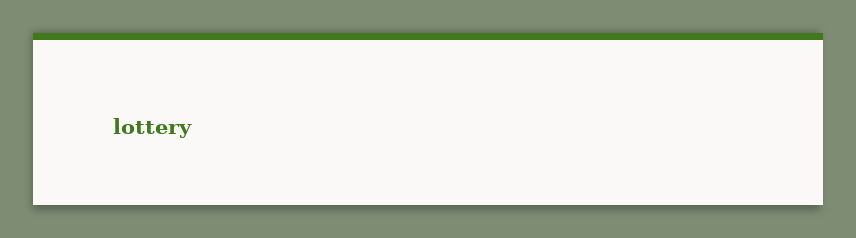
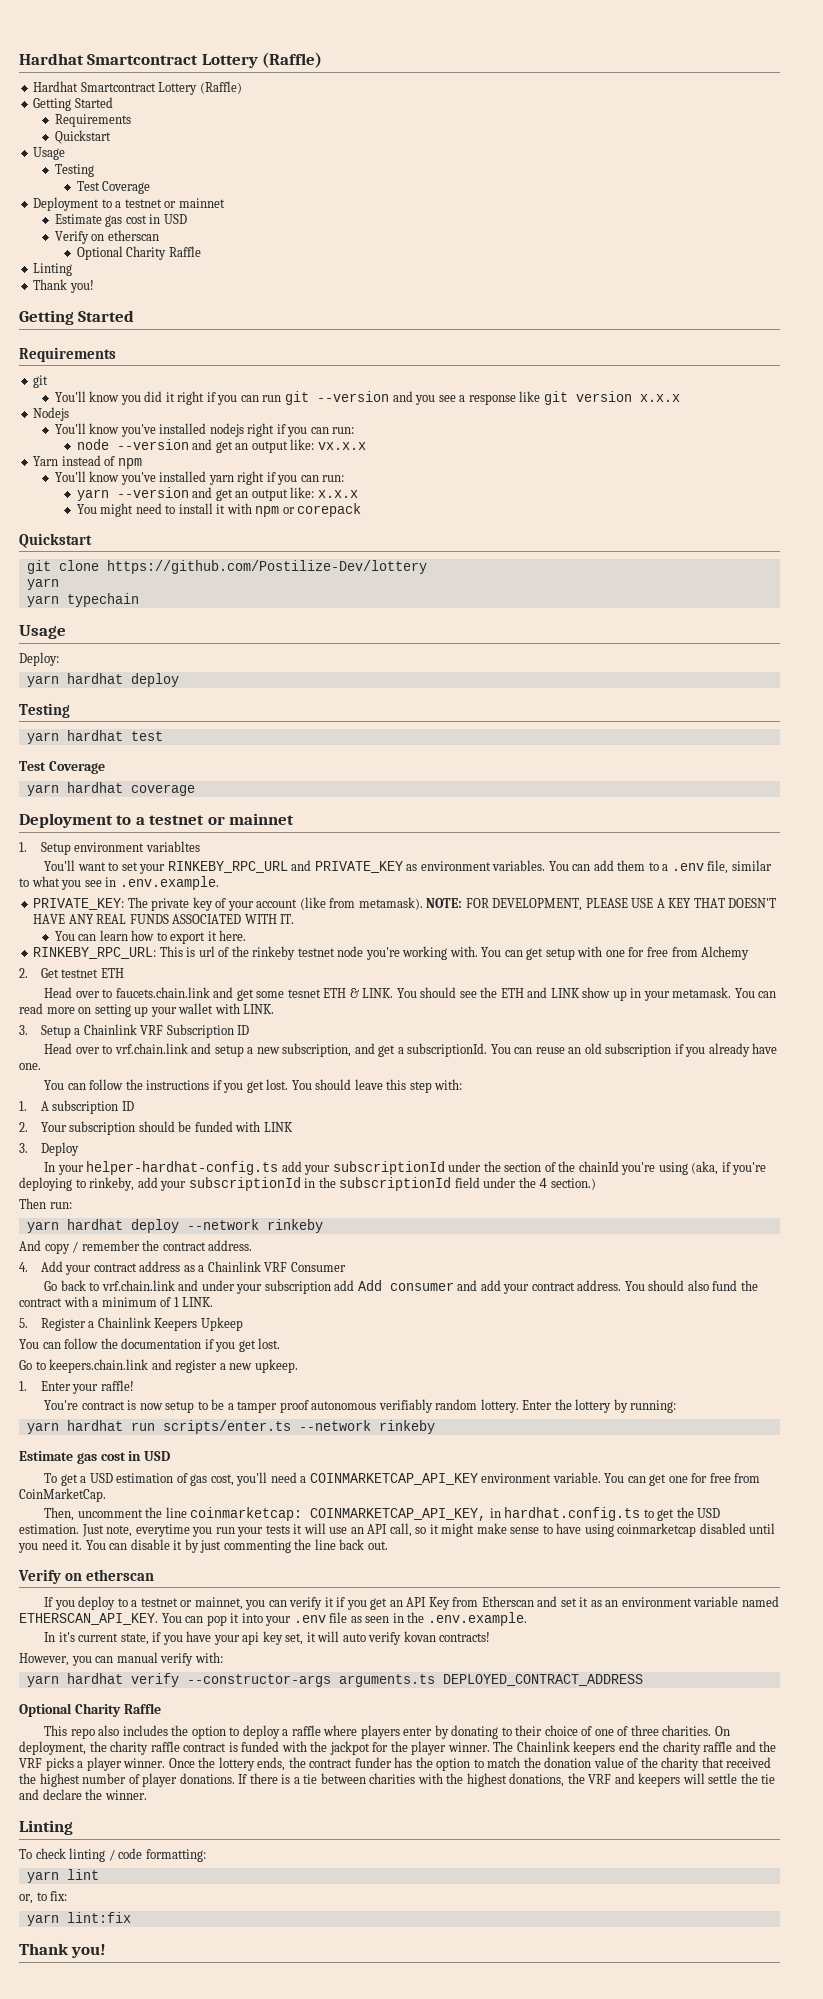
[113,118,192,138] lottery -> [19,52,323,68] [33,81,242,95] [33,97,113,111] [54,114,131,127] [54,130,111,144] [33,147,66,160] [54,164,94,177] [76,181,151,194] [33,197,225,211] [54,214,187,227] [54,230,159,244] [76,246,201,260] [33,263,73,276] [33,279,94,293] [19,310,135,325] [19,347,116,362] [33,375,49,388] [54,391,680,405] [33,407,70,421] [54,423,355,437] [76,439,366,453] [33,455,142,469] [54,471,345,485] [76,487,358,501] [76,503,362,517] [19,533,92,548] [26,560,427,574] [26,578,59,590] [26,593,139,607] [19,625,66,639] [19,652,59,666] [26,673,179,687] [19,703,70,718] [26,730,163,744] [19,761,105,774] [26,782,195,796] [19,813,295,828] [19,841,200,855] [44,860,772,874] [19,876,219,890] [33,897,777,911] [33,914,295,924] [54,930,247,944] [33,946,750,960] [19,968,124,978] [44,987,777,1001] [19,1003,275,1017] [19,1024,250,1038] [44,1043,778,1057] [19,1063,41,1070] [44,1079,463,1093] [19,1100,134,1114] [19,1121,293,1135] [19,1142,79,1156] [44,1161,767,1175] [19,1177,596,1191] [19,1198,72,1209] [26,1219,323,1233] [19,1240,253,1254] [19,1261,346,1275] [44,1280,758,1294] [19,1296,214,1307] [19,1317,243,1331] [19,1338,281,1352] [19,1359,298,1373] [19,1380,134,1394] [44,1399,677,1413] [26,1420,435,1434] [19,1451,171,1464] [44,1472,761,1486] [19,1488,106,1502] [44,1507,721,1521] [19,1523,776,1537] [18,1539,388,1553] [18,1569,155,1584] [44,1596,779,1610] [19,1612,527,1626] [44,1631,491,1645] [19,1652,223,1666] [26,1673,643,1687] [19,1703,161,1717] [44,1725,730,1739] [19,1741,777,1755] [19,1757,772,1771] [19,1773,776,1787] [19,1789,147,1800] [19,1820,73,1835] [19,1848,206,1862] [26,1869,99,1883] [19,1891,68,1904] [26,1912,131,1926] [19,1943,107,1958] Hardhat Smartcontract Lottery (Raffle) // Hardhat Smartcontract Lottery (Raffle) // Getting Started // Requirements // Quickstart // Usage // Testing // Test Coverage // Deployment to a testnet or mainnet // Estimate gas cost in USD // Verify on etherscan // Optional Charity Raffle // Linting // Thank you! // Getting Started // Requirements // git // You'll know you did it right if you can run git --version and you see a response like git version x.x.x // Nodejs // You'll know you've installed nodejs right if you can run: // node --version and get an output like: vx.x.x // Yarn instead of npm // You'll know you've installed yarn right if you can run: // yarn --version and get an output like: x.x.x // You might need to install it with npm or corepack // Quickstart // git clone https://github.com/Postilize-Dev/lottery // yarn // yarn typechain // Usage // Deploy: // yarn hardhat deploy // Testing // yarn hardhat test // Test Coverage // yarn hardhat coverage // Deployment to a testnet or mainnet // 1. Setup environment variabltes // You'll want to set your RINKEBY_RPC_URL and PRIVATE_KEY as environment variables. You can add them to a .env file, similar to what you see in .env.example. // PRIVATE_KEY: The private key of your account (like from metamask). NOTE: FOR DEVELOPMENT, PLEASE USE A KEY THAT DOESN'T HAVE ANY REAL FUNDS ASSOCIATED WITH IT. // You can learn how to export it here. // RINKEBY_RPC_URL: This is url of the rinkeby testnet node you're working with. You can get setup with one for free from Alchemy // 2. Get testnet ETH // Head over to faucets.chain.link and get some tesnet ETH & LINK. You should see the ETH and LINK show up in your metamask. You can read more on setting up your wallet with LINK. // 3. Setup a Chainlink VRF Subscription ID // Head over to vrf.chain.link and setup a new subscription, and get a subscriptionId. You can reuse an old subscription if you already have one. // You can follow the instructions if you get lost. You should leave this step with: // 1. A subscription ID // 2. Your subscription should be funded with LINK // 3. Deploy // In your helper-hardhat-config.ts add your subscriptionId under the section of the chainId you're using (aka, if you're deploying to rinkeby, add your subscriptionId in the subscriptionId field under the 4 section.) // Then run: // yarn hardhat deploy --network rinkeby // And copy / remember the contract address. // 4. Add your contract address as a Chainlink VRF Consumer // Go back to vrf.chain.link and under your subscription add Add consumer and add your contract address. You should also fund the contract with a minimum of 1 LINK. // 5. Register a Chainlink Keepers Upkeep // You can follow the documentation if you get lost. // Go to keepers.chain.link and register a new upkeep. // 1. Enter your raffle! // You're contract is now setup to be a tamper proof autonomous verifiably random lottery. Enter the lottery by running: // yarn hardhat run scripts/enter.ts --network rinkeby // Estimate gas cost in USD // To get a USD estimation of gas cost, you'll need a COINMARKETCAP_API_KEY environment variable. You can get one for free from CoinMarketCap. // Then, uncomment the line coinmarketcap: COINMARKETCAP_API_KEY, in hardhat.config.ts to get the USD estimation. Just note, everytime you run your tests it will use an API call, so it might make sense to have using coinmarketcap disabled until you need it. You can disable it by just commenting the line back out. // Verify on etherscan // If you deploy to a testnet or mainnet, you can verify it if you get an API Key from Etherscan and set it as an environment variable named ETHERSCAN_API_KEY. You can pop it into your .env file as seen in the .env.example. // In it's current state, if you have your api key set, it will auto verify kovan contracts! // However, you can manual verify with: // yarn hardhat verify --constructor-args arguments.ts DEPLOYED_CONTRACT_ADDRESS // Optional Charity Raffle // This repo also includes the option to deploy a raffle where players enter by donating to their choice of one of three charities. On deployment, the charity raffle contract is funded with the jackpot for the player winner. The Chainlink keepers end the charity raffle and the VRF picks a player winner. Once the lottery ends, the contract funder has the option to match the donation value of the charity that received the highest number of player donations. If there is a tie between charities with the highest donations, the VRF and keepers will settle the tie and declare the winner. // Linting // To check linting / code formatting: // yarn lint // or, to fix: // yarn lint:fix // Thank you!

